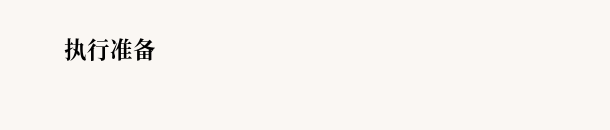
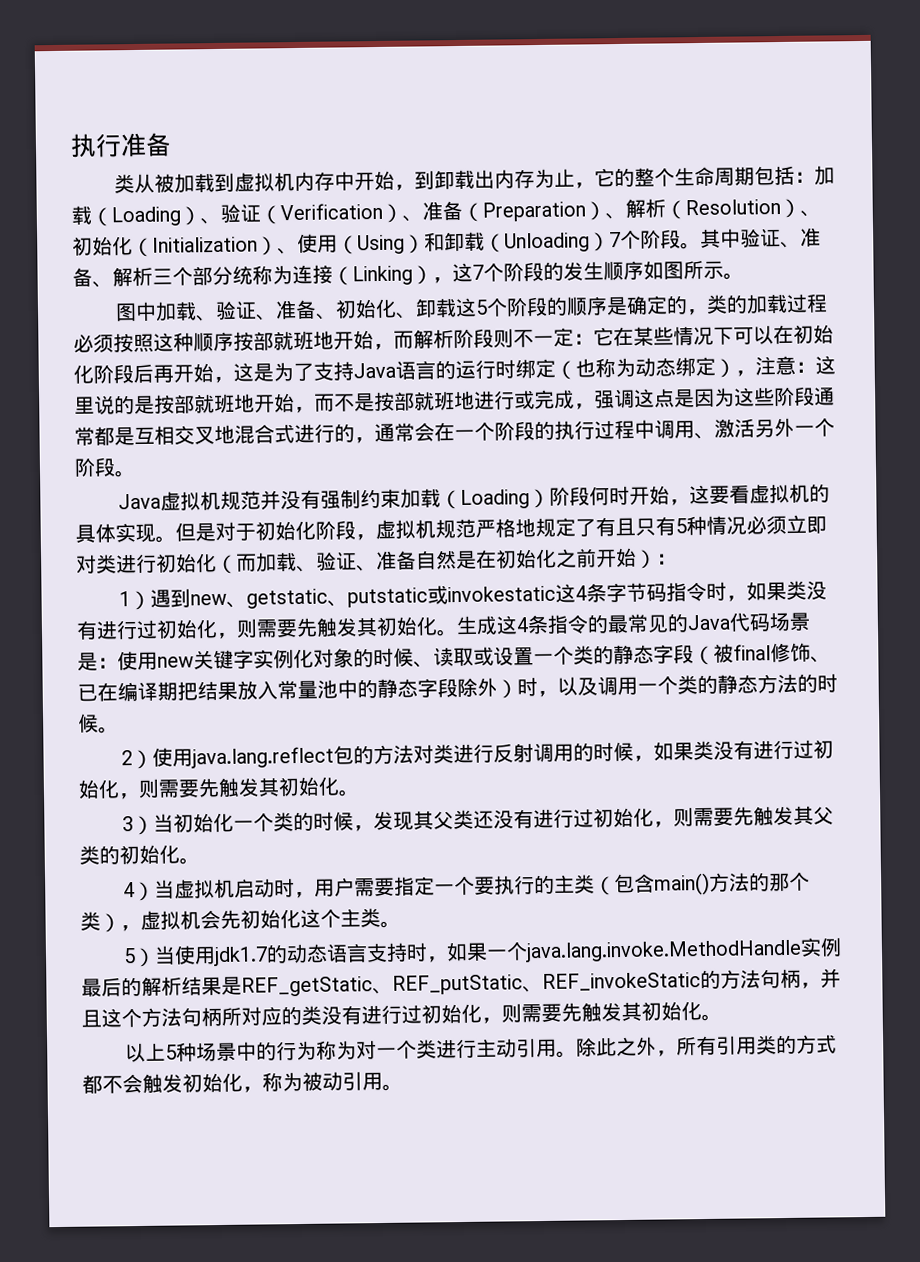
(156, 49) none -> [114,165,836,194] [71,198,821,227] [72,227,821,258] [72,260,744,288] [115,293,829,322] [73,324,834,353] [73,355,836,384] [74,386,835,415] [74,417,835,446] [74,457,136,478] [118,483,831,511] [75,514,827,544] [76,547,677,575] [119,580,828,611] [76,612,811,640] [77,642,831,671] [77,673,838,702] [77,713,119,734] [121,739,835,770] [78,776,360,800] [122,805,835,836] [79,844,200,865] [123,871,811,902] [80,908,401,933] [123,937,843,968] [81,968,841,997] [81,1001,722,1028] [125,1034,838,1063] [82,1071,403,1094] // 类从被加载到虚拟机内存中开始，到卸载出内存为止，它的整个生命周期包括：加载（Loading）、验证（Verification）、准备（Preparation）、解析（Resolution）、初始化（Initialization）、使用（Using）和卸载（Unloading）7个阶段。其中验证、准备、解析三个部分统称为连接（Linking），这7个阶段的发生顺序如图所示。 // 图中加载、验证、准备、初始化、卸载这5个阶段的顺序是确定的，类的加载过程必须按照这种顺序按部就班地开始，而解析阶段则不一定：它在某些情况下可以在初始化阶段后再开始，这是为了支持Java语言的运行时绑定（也称为动态绑定），注意：这里说的是按部就班地开始，而不是按部就班地进行或完成，强调这点是因为这些阶段通常都是互相交叉地混合式进行的，通常会在一个阶段的执行过程中调用、激活另外一个阶段。 // Java虚拟机规范并没有强制约束加载（Loading）阶段何时开始，这要看虚拟机的具体实现。但是对于初始化阶段，虚拟机规范严格地规定了有且只有5种情况必须立即对类进行初始化（而加载、验证、准备自然是在初始化之前开始）： // 1）遇到new、getstatic、putstatic或invokestatic这4条字节码指令时，如果类没有进行过初始化，则需要先触发其初始化。生成这4条指令的最常见的Java代码场景是：使用new关键字实例化对象的时候、读取或设置一个类的静态字段（被final修饰、已在编译期把结果放入常量池中的静态字段除外）时，以及调用一个类的静态方法的时候。 // 2）使用java.lang.reflect包的方法对类进行反射调用的时候，如果类没有进行过初始化，则需要先触发其初始化。 // 3）当初始化一个类的时候，发现其父类还没有进行过初始化，则需要先触发其父类的初始化。 // 4）当虚拟机启动时，用户需要指定一个要执行的主类（包含main()方法的那个类），虚拟机会先初始化这个主类。 // 5）当使用jdk1.7的动态语言支持时，如果一个java.lang.invoke.MethodHandle实例最后的解析结果是REF_getStatic、REF_putStatic、REF_invokeStatic的方法句柄，并且这个方法句柄所对应的类没有进行过初始化，则需要先触发其初始化。 // 以上5种场景中的行为称为对一个类进行主动引用。除此之外，所有引用类的方式都不会触发初始化，称为被动引用。

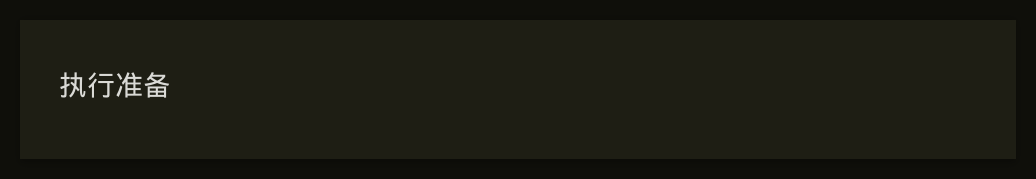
[114,165,836,194] [71,198,821,227] [72,227,821,258] [72,260,744,288] [115,293,829,322] [73,324,834,353] [73,355,836,384] [74,386,835,415] [74,417,835,446] [74,457,136,478] [118,483,831,511] [75,514,827,544] [76,547,677,575] [119,580,828,611] [76,612,811,640] [77,642,831,671] [77,673,838,702] [77,713,119,734] [121,739,835,770] [78,776,360,800] [122,805,835,836] [79,844,200,865] [123,871,811,902] [80,908,401,933] [123,937,843,968] [81,968,841,997] [81,1001,722,1028] [125,1034,838,1063] [82,1071,403,1094] // 类从被加载到虚拟机内存中开始，到卸载出内存为止，它的整个生命周期包括：加载（Loading）、验证（Verification）、准备（Preparation）、解析（Resolution）、初始化（Initialization）、使用（Using）和卸载（Unloading）7个阶段。其中验证、准备、解析三个部分统称为连接（Linking），这7个阶段的发生顺序如图所示。 // 图中加载、验证、准备、初始化、卸载这5个阶段的顺序是确定的，类的加载过程必须按照这种顺序按部就班地开始，而解析阶段则不一定：它在某些情况下可以在初始化阶段后再开始，这是为了支持Java语言的运行时绑定（也称为动态绑定），注意：这里说的是按部就班地开始，而不是按部就班地进行或完成，强调这点是因为这些阶段通常都是互相交叉地混合式进行的，通常会在一个阶段的执行过程中调用、激活另外一个阶段。 // Java虚拟机规范并没有强制约束加载（Loading）阶段何时开始，这要看虚拟机的具体实现。但是对于初始化阶段，虚拟机规范严格地规定了有且只有5种情况必须立即对类进行初始化（而加载、验证、准备自然是在初始化之前开始）： // 1）遇到new、getstatic、putstatic或invokestatic这4条字节码指令时，如果类没有进行过初始化，则需要先触发其初始化。生成这4条指令的最常见的Java代码场景是：使用new关键字实例化对象的时候、读取或设置一个类的静态字段（被final修饰、已在编译期把结果放入常量池中的静态字段除外）时，以及调用一个类的静态方法的时候。 // 2）使用java.lang.reflect包的方法对类进行反射调用的时候，如果类没有进行过初始化，则需要先触发其初始化。 // 3）当初始化一个类的时候，发现其父类还没有进行过初始化，则需要先触发其父类的初始化。 // 4）当虚拟机启动时，用户需要指定一个要执行的主类（包含main()方法的那个类），虚拟机会先初始化这个主类。 // 5）当使用jdk1.7的动态语言支持时，如果一个java.lang.invoke.MethodHandle实例最后的解析结果是REF_getStatic、REF_putStatic、REF_invokeStatic的方法句柄，并且这个方法句柄所对应的类没有进行过初始化，则需要先触发其初始化。 // 以上5种场景中的行为称为对一个类进行主动引用。除此之外，所有引用类的方式都不会触发初始化，称为被动引用。 -> (171, 85) none

